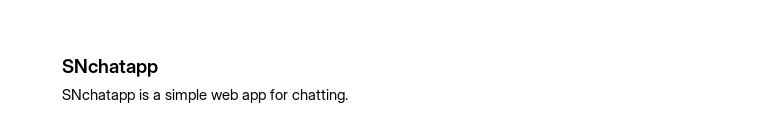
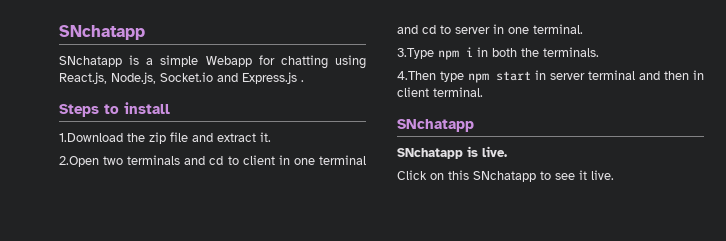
[211,89,349,103] web app for chatting. -> [205,55,366,69] [59,72,304,84] [59,102,170,117] [59,132,271,144] [59,155,366,167] [397,24,583,34] [397,47,599,60] [397,70,704,83] [397,87,483,97] [397,119,474,132] [397,146,507,159] [397,170,614,182] Webapp for chatting using React.js, Node.js, Socket.io and Express.js . // Steps to install // 1.Download the zip file and extract it. // 2.Open two terminals and cd to client in one terminal and cd to server in one terminal. // 3.Type npm i in both the terminals. // 4.Then type npm start in server terminal and then in client terminal. // SNchatapp // SNchatapp is live. // Click on this SNchatapp to see it live.

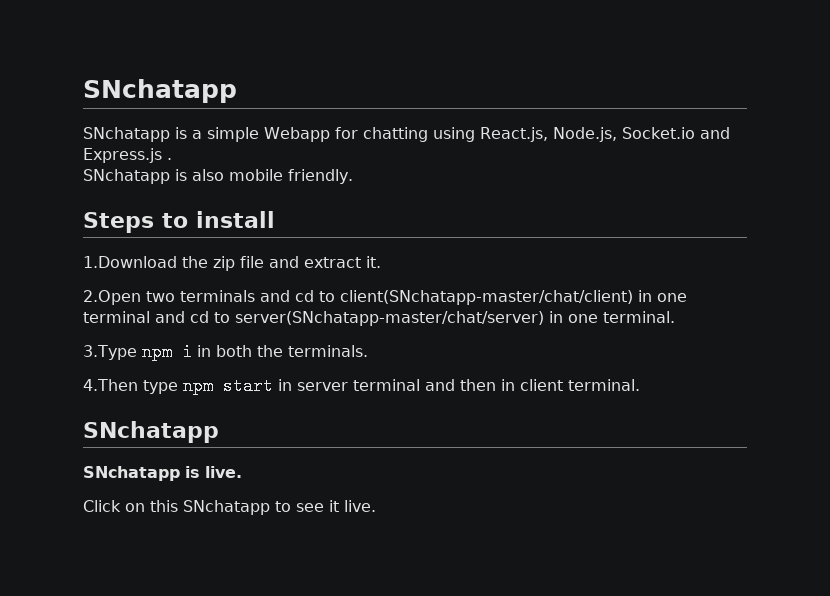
(304, 81) none -> [83,169,353,184] // SNchatapp is also mobile friendly.
[242,155,275,165] client -> [340,290,633,305] client(SNchatapp-master/chat/client)
[455,27,490,34] server -> [235,311,544,326] server(SNchatapp-master/chat/server)

